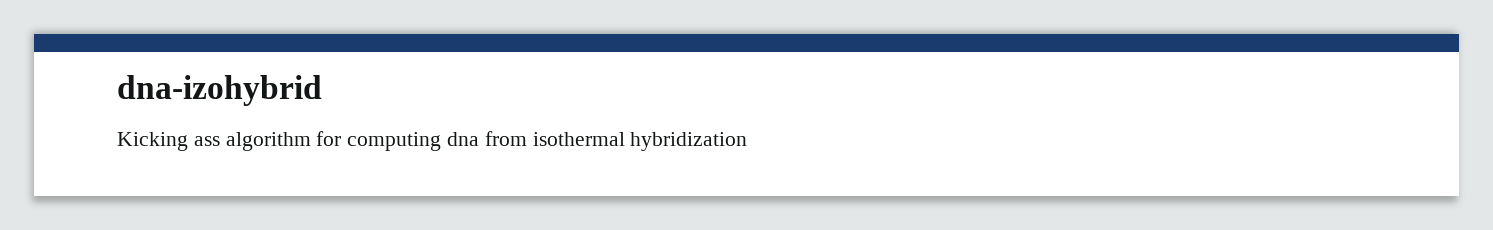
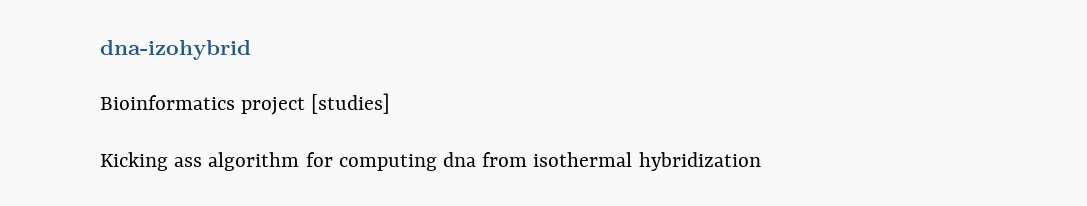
(322, 90) none -> [100,93,391,115] // Bioinformatics project [studies]

